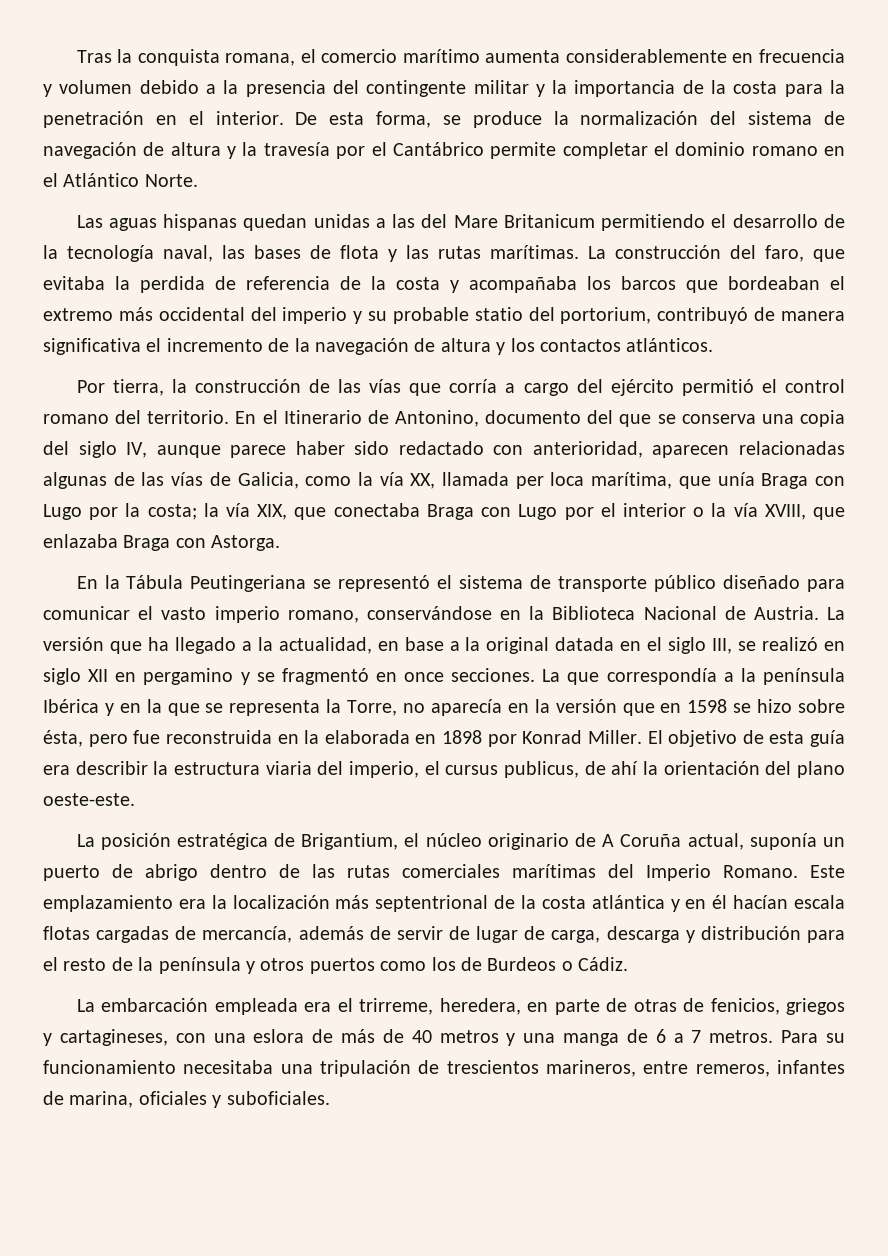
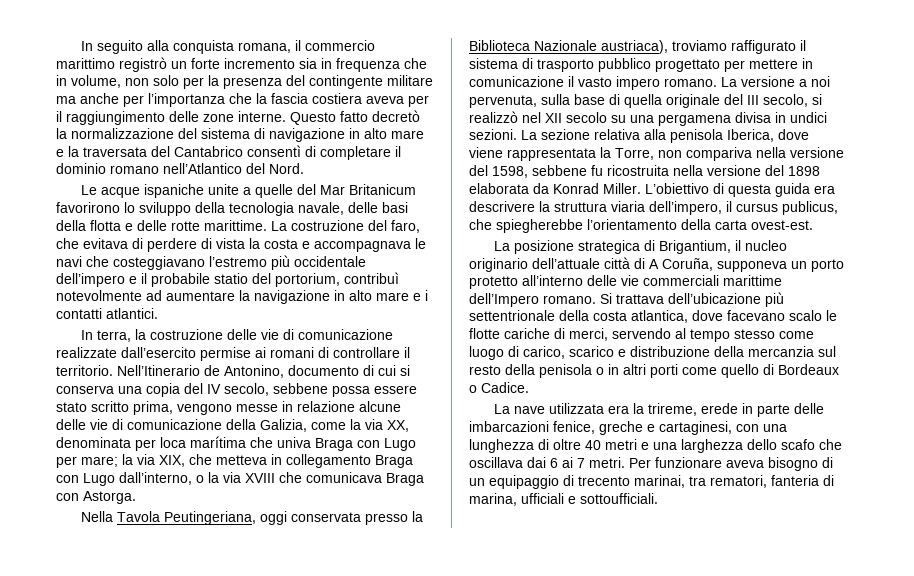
[76,49,846,66] [43,80,845,97] [43,111,845,128] [43,142,846,159] [43,173,198,187] [76,214,845,231] [43,245,845,262] [43,276,845,293] [43,307,845,324] [43,338,714,355] [76,379,845,396] [43,410,845,427] [43,441,845,458] [43,472,846,489] [43,503,846,520] [43,534,281,551] [76,575,845,592] [43,606,845,623] [43,637,845,654] [43,668,845,685] [43,699,846,716] [43,730,845,747] [43,761,845,778] [43,793,135,806] [76,833,845,850] [43,864,845,881] [43,895,845,912] [43,926,845,943] [43,957,629,974] [76,998,846,1015] [43,1029,846,1046] [43,1060,846,1077] [43,1091,330,1108] Tras la conquista romana, el comercio marítimo aumenta considerablemente en frecuencia y volumen debido a la presencia del contingente militar y la importancia de la costa para la penetración en el interior. De esta forma, se produce la normalización del sistema de navegación de altura y la travesía por el Cantábrico permite completar el dominio romano en el Atlántico Norte. // Las aguas hispanas quedan unidas a las del Mare Britanicum permitiendo el desarrollo de la tecnología naval, las bases de flota y las rutas marítimas. La construcción del faro, que evitaba la perdida de referencia de la costa y acompañaba los barcos que bordeaban el extremo más occidental del imperio y su probable statio del portorium, contribuyó de manera significativa el incremento de la navegación de altura y los contactos atlánticos. // Por tierra, la construcción de las vías que corría a cargo del ejército permitió el control romano del territorio. En el Itinerario de Antonino, documento del que se conserva una copia del siglo IV, aunque parece haber sido redactado con anterioridad, aparecen relacionadas algunas de las vías de Galicia, como la vía XX, llamada per loca marítima, que unía Braga con Lugo por la costa; la vía XIX, que conectaba Braga con Lugo por el interior o la vía XVIII, que enlazaba Braga con Astorga. // En la Tábula Peutingeriana se representó el sistema de transporte público diseñado para comunicar el vasto imperio romano, conservándose en la Biblioteca Nacional de Austria. La versión que ha llegado a la actualidad, en base a la original datada en el siglo III, se realizó en siglo XII en pergamino y se fragmentó en once secciones. La que correspondía a la península Ibérica y en la que se representa la Torre, no aparecía en la versión que en 1598 se hizo sobre ésta, pero fue reconstruida en la elaborada en 1898 por Konrad Miller. El objetivo de esta guía era describir la estructura viaria del imperio, el cursus publicus, de ahí la orientación del plano oeste-este. // La posición estratégica de Brigantium, el núcleo originario de A Coruña actual, suponía un puerto de abrigo dentro de las rutas comerciales marítimas del Imperio Romano. Este emplazamiento era la localización más septentrional de la costa atlántica y en él hacían escala flotas cargadas de mercancía, además de servir de lugar de carga, descarga y distribución para el resto de la península y otros puertos como los de Burdeos o Cádiz. // La embarcación empleada era el trirreme, heredera, en parte de otras de fenicios, griegos y cartagineses, con una eslora de más de 40 metros y una manga de 6 a 7 metros. Para su funcionamiento necesitaba una tripulación de trescientos marineros, entre remeros, infantes de marina, oficiales y suboficiales. -> [80,40,375,54] [56,57,427,72] [56,75,433,89] [56,93,429,107] [56,110,420,125] [56,128,424,142] [56,145,401,160] [56,163,304,174] [80,184,416,198] [56,202,408,216] [56,220,420,233] [56,238,426,252] [56,255,366,270] [56,272,399,287] [56,290,428,304] [56,308,158,319] [80,329,393,342] [56,347,410,361] [56,365,410,378] [56,383,417,397] [56,401,401,415] [56,419,409,432] [56,436,416,451] [56,454,413,468] [56,472,424,486] [56,491,136,504] [80,511,423,525] [469,40,806,54] [469,58,813,72] [469,76,830,90] [469,94,822,108] [469,111,827,126] [469,129,809,143] [469,147,844,161] [469,165,820,178] [469,183,835,197] [469,201,838,215] [469,219,813,233] [493,240,787,254] [469,257,844,272] [469,275,782,289] [469,292,784,307] [469,310,837,323] [469,328,814,342] [469,346,836,360] [469,364,839,378] [469,382,529,393] [493,403,824,417] [469,421,787,435] [469,439,842,453] [469,457,833,471] [469,475,834,489] [469,493,658,506] In seguito alla conquista romana, il commercio marittimo registrò un forte incremento sia in frequenza che in volume, non solo per la presenza del contingente militare ma anche per l’importanza che la fascia costiera aveva per il raggiungimento delle zone interne. Questo fatto decretò la normalizzazione del sistema di navigazione in alto mare e la traversata del Cantabrico consentì di completare il dominio romano nell’Atlantico del Nord. // Le acque ispaniche unite a quelle del Mar Britanicum favorirono lo sviluppo della tecnologia navale, delle basi della flotta e delle rotte marittime. La costruzione del faro, che evitava di perdere di vista la costa e accompagnava le navi che costeggiavano l’estremo più occidentale dell’impero e il probabile statio del portorium, contribuì notevolmente ad aumentare la navigazione in alto mare e i contatti atlantici. // In terra, la costruzione delle vie di comunicazione realizzate dall’esercito permise ai romani di controllare il territorio. Nell’Itinerario de Antonino, documento di cui si conserva una copia del IV secolo, sebbene possa essere stato scritto prima, vengono messe in relazione alcune delle vie di comunicazione della Galizia, come la via XX, denominata per loca marítima che univa Braga con Lugo per mare; la via XIX, che metteva in collegamento Braga con Lugo dall’interno, o la via XVIII che comunicava Braga con Astorga. // Nella Tavola Peutingeriana, oggi conservata presso la Biblioteca Nazionale austriaca), troviamo raffigurato il sistema di trasporto pubblico progettato per mettere in comunicazione il vasto impero romano. La versione a noi pervenuta, sulla base di quella originale del III secolo, si realizzò nel XII secolo su una pergamena divisa in undici sezioni. La sezione relativa alla penisola Iberica, dove viene rappresentata la Torre, non compariva nella versione del 1598, sebbene fu ricostruita nella versione del 1898 elaborata da Konrad Miller. L’obiettivo di questa guida era descrivere la struttura viaria dell’impero, il cursus publicus, che spiegherebbe l’orientamento della carta ovest-est. // La posizione strategica di Brigantium, il nucleo originario dell’attuale città di A Coruña, supponeva un porto protetto all’interno delle vie commerciali marittime dell’Impero romano. Si trattava dell’ubicazione più settentrionale della costa atlantica, dove facevano scalo le flotte cariche di merci, servendo al tempo stesso come luogo di carico, scarico e distribuzione della mercanzia sul resto della penisola o in altri porti come quello di Bordeaux o Cadice. // La nave utilizzata era la trireme, erede in parte delle imbarcazioni fenice, greche e cartaginesi, con una lunghezza di oltre 40 metri e una larghezza dello scafo che oscillava dai 6 ai 7 metri. Per funzionare aveva bisogno di un equipaggio di trecento marinai, tra rematori, fanteria di marina, ufficiali e sottoufficiali.

